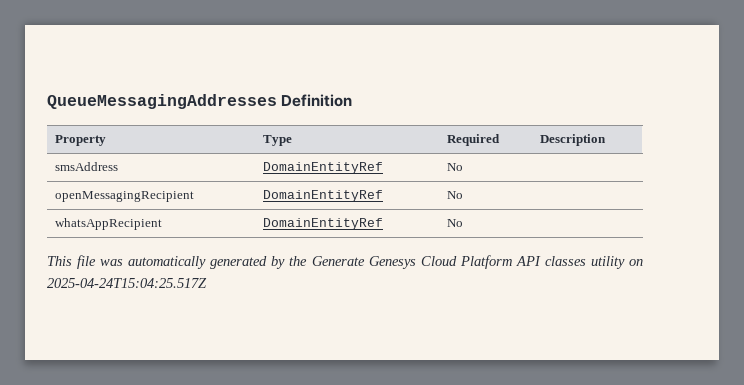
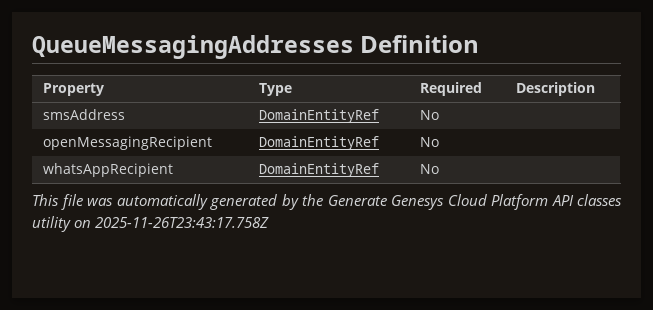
[47,278,207,288] 2025-04-24T15:04:25.517Z -> [95,217,270,228] 2025-11-26T23:43:17.758Z

